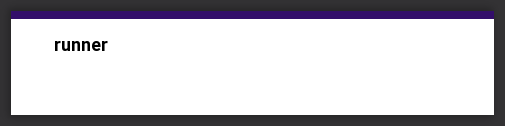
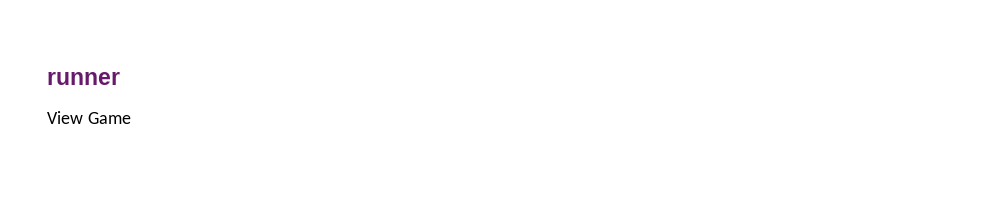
(108, 45) none -> [47,111,131,124] // View Game

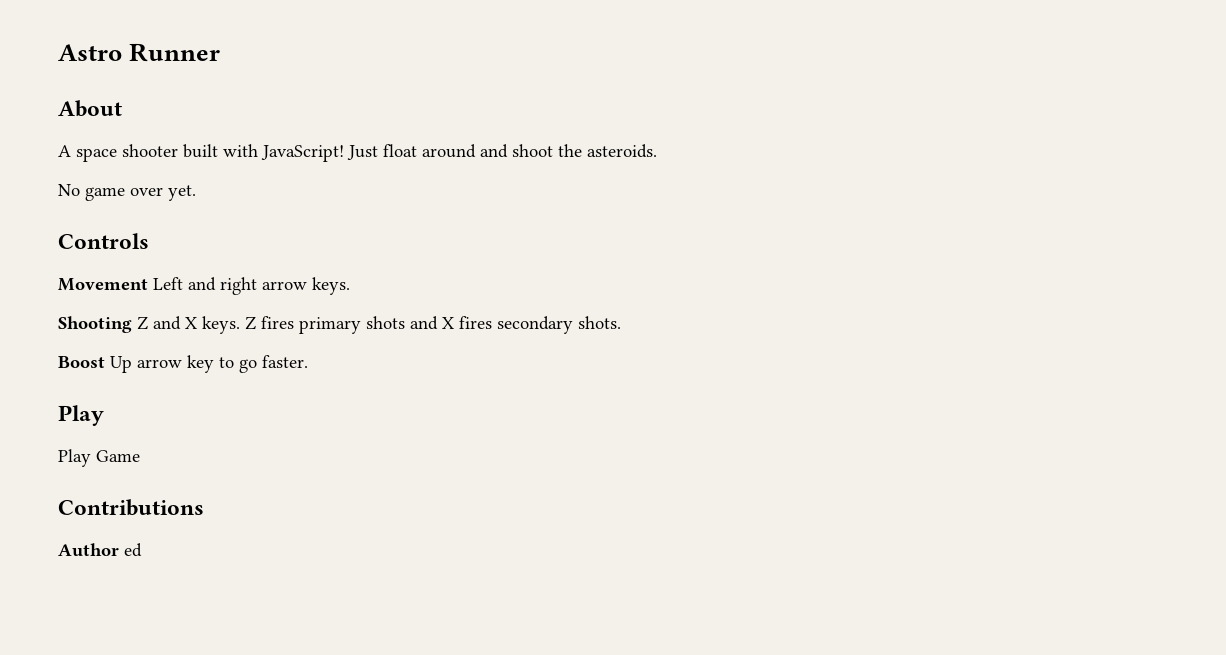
[47,72,120,85] [47,111,131,124] runner // View Game -> [58,43,221,62] [58,100,122,117] [58,144,657,162] [58,184,196,201] [58,233,149,249] [58,277,350,295] [58,316,621,334] [58,355,308,373] [58,405,104,426] [58,449,140,467] [58,499,204,516] [58,543,142,557] Astro Runner // About // A space shooter built with JavaScript! Just float around and shoot the asteroids. // No game over yet. // Controls // Movement Left and right arrow keys. // Shooting Z and X keys. Z fires primary shots and X fires secondary shots. // Boost Up arrow key to go faster. // Play // Play Game // Contributions // Author ed

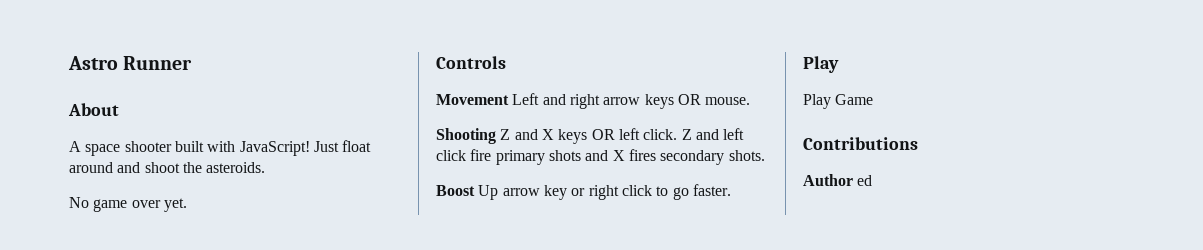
[312,277,350,295] keys. -> [644,94,751,109] keys OR mouse.
[202,316,294,334] keys. Z fires -> [558,128,745,144] [436,149,492,161] keys OR left click. Z and left click fire
(214, 364) none -> [571,185,652,200] or right click

